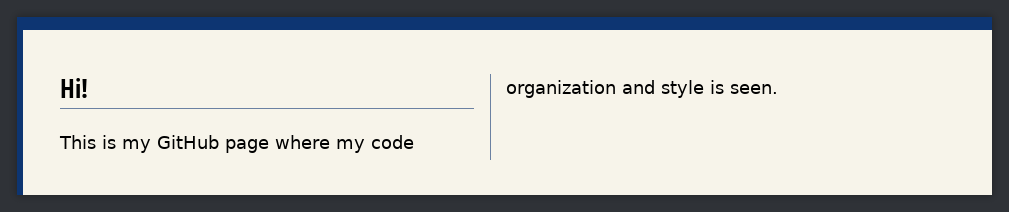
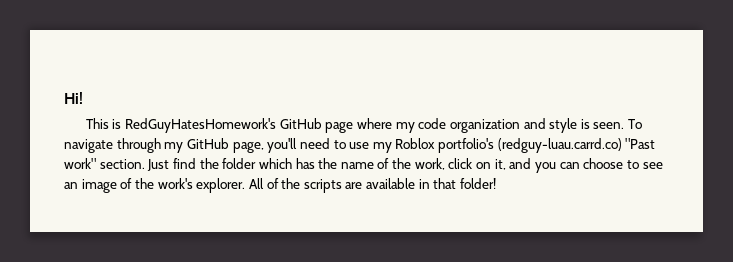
[122,139,151,153] my -> [125,118,277,133] RedGuyHatesHomework's
(778, 89) none -> [628,119,643,129] [64,138,656,153] [64,158,663,173] [64,178,497,193] To navigate through my GitHub page, you'll need to use my Roblox portfolio's (redguy-luau.carrd.co) "Past work" section. Just find the folder which has the name of the work, click on it, and you can choose to see an image of the work's explorer. All of the scripts are available in that folder!

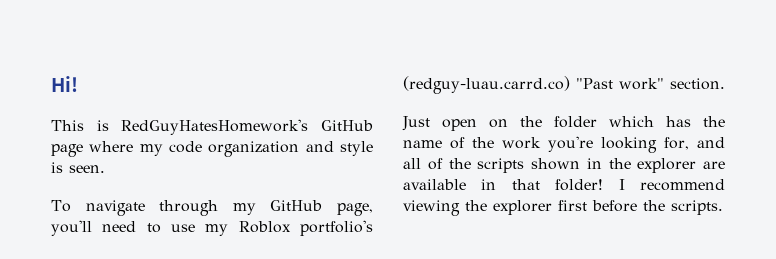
(625, 125) none -> (105, 169) //
[147,158,196,171] Just find -> [402,116,508,131] // Just open on
[414,158,663,173] [64,178,342,193] work, click on it, and you can choose to see an image of the work's explorer. All of the scripts -> [502,136,725,153] [403,158,697,173] work you're looking for, and all of the scripts shown in the explorer
(497, 183) none -> [618,179,725,191] [403,200,723,216] I recommend viewing the explorer first before the scripts.

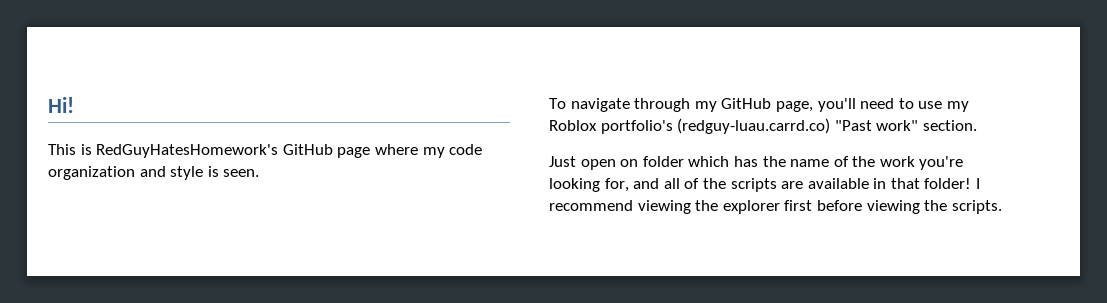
[520,116,542,127] the -> (639, 163) none
[531,158,697,173] shown in the explorer -> (777, 185) none
(637, 206) none -> [866,200,920,214] viewing

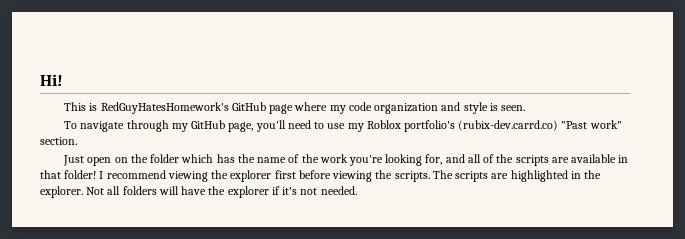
[677,118,831,134] (redguy-luau.carrd.co) -> [458,120,559,131] (rubix-dev.carrd.co)
(639, 163) none -> [130,154,148,163] the
(1002, 207) none -> [432,170,602,182] [40,186,357,198] The scripts are highlighted in the explorer. Not all folders will have the explorer if it's not needed.

